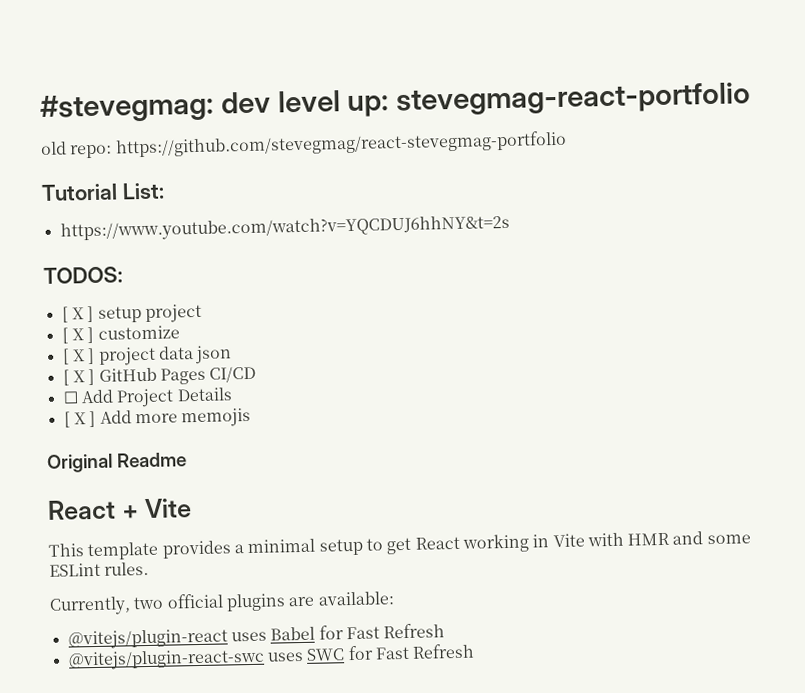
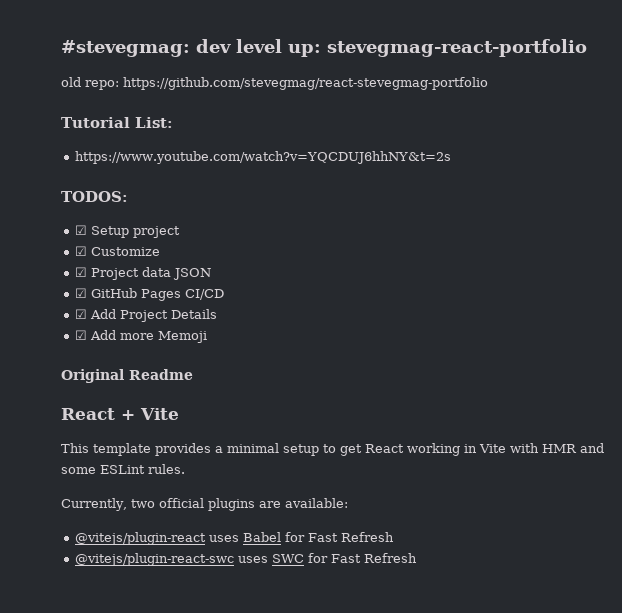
[61,303,202,323] [61,325,180,344] [61,345,233,366] [62,368,96,386] [ X ] setup project // [ X ] customize // [ X ] project data json // [ X ] -> [75,225,181,238] [75,246,161,256] [75,267,212,280] [75,288,88,298] ☑ Setup project // ☑ Customize // ☑ Project data JSON // ☑
[62,391,79,404] ☐ -> [75,309,88,319] ☑
[63,410,97,428] [ X ] -> [75,330,88,340] ☑
[181,407,252,428] memojis -> [158,331,208,343] Memoji

